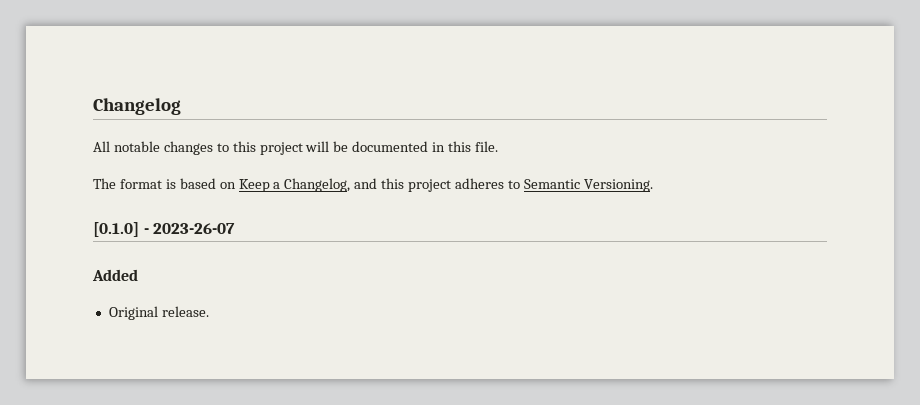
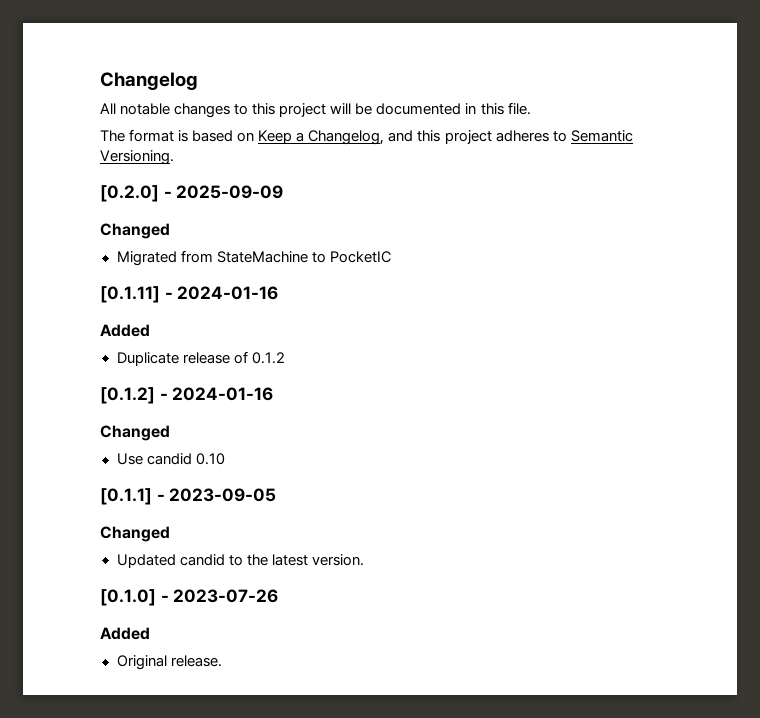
(653, 185) none -> [100,185,284,202] [100,223,170,239] [116,250,391,266] [100,286,279,303] [100,324,150,337] [116,351,285,366] [100,387,274,404] [100,425,170,441] [116,453,225,465] [100,488,277,505] [100,526,170,542] [116,554,364,568] // [0.2.0] - 2025-09-09 // Changed // Migrated from StateMachine to PocketIC // [0.1.11] - 2024-01-16 // Added // Duplicate release of 0.1.2 // [0.1.2] - 2024-01-16 // Changed // Use candid 0.10 // [0.1.1] - 2023-09-05 // Changed // Updated candid to the latest version.
[153,223,236,234] 2023-26-07 -> [173,589,279,603] 2023-07-26

